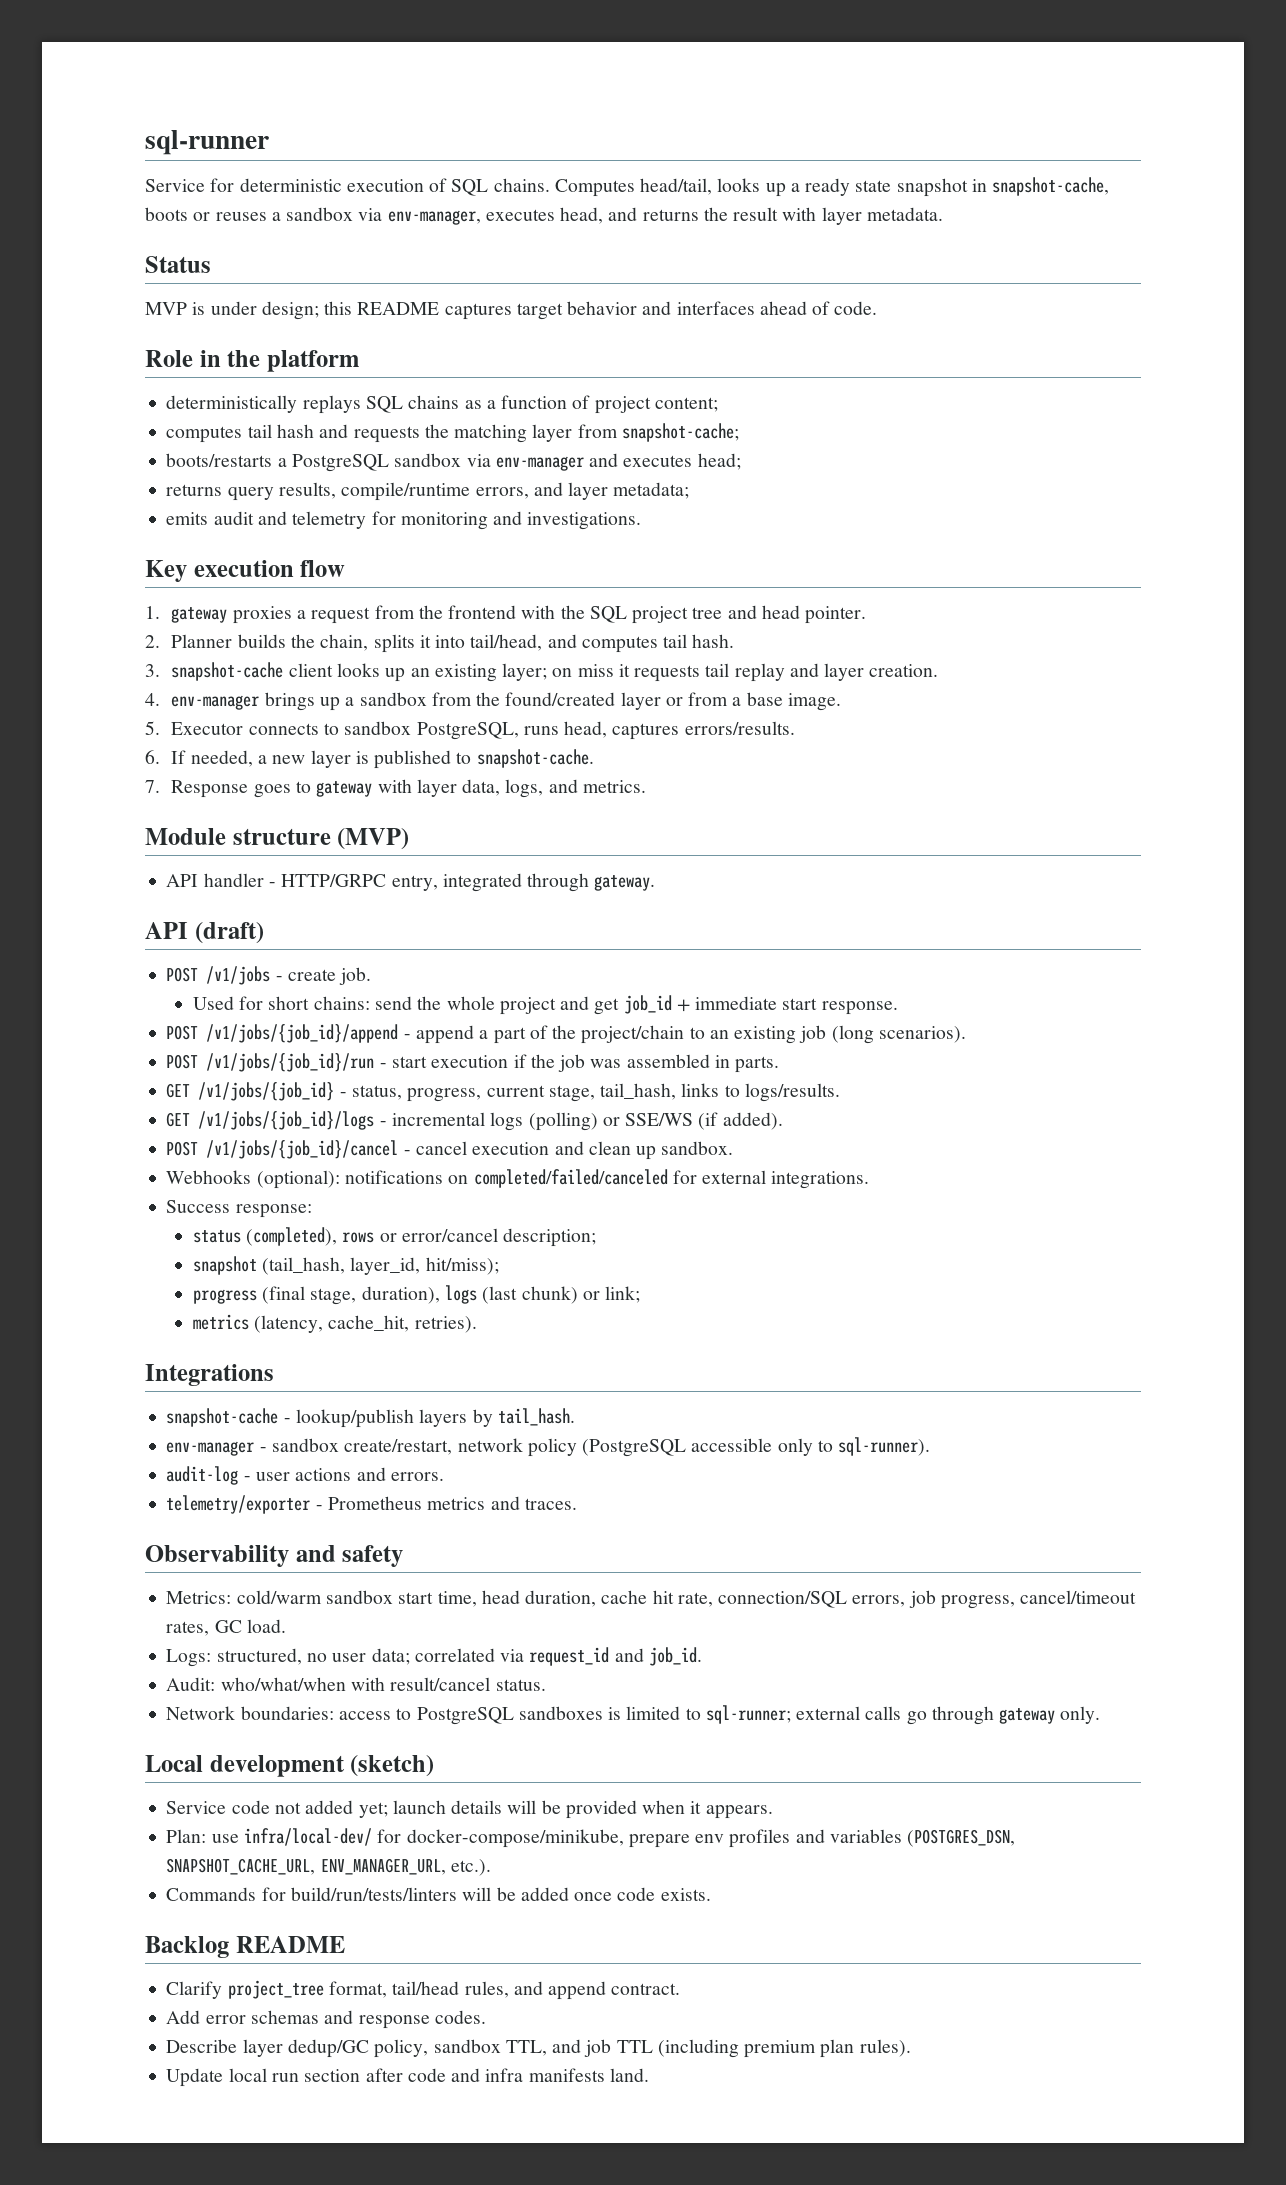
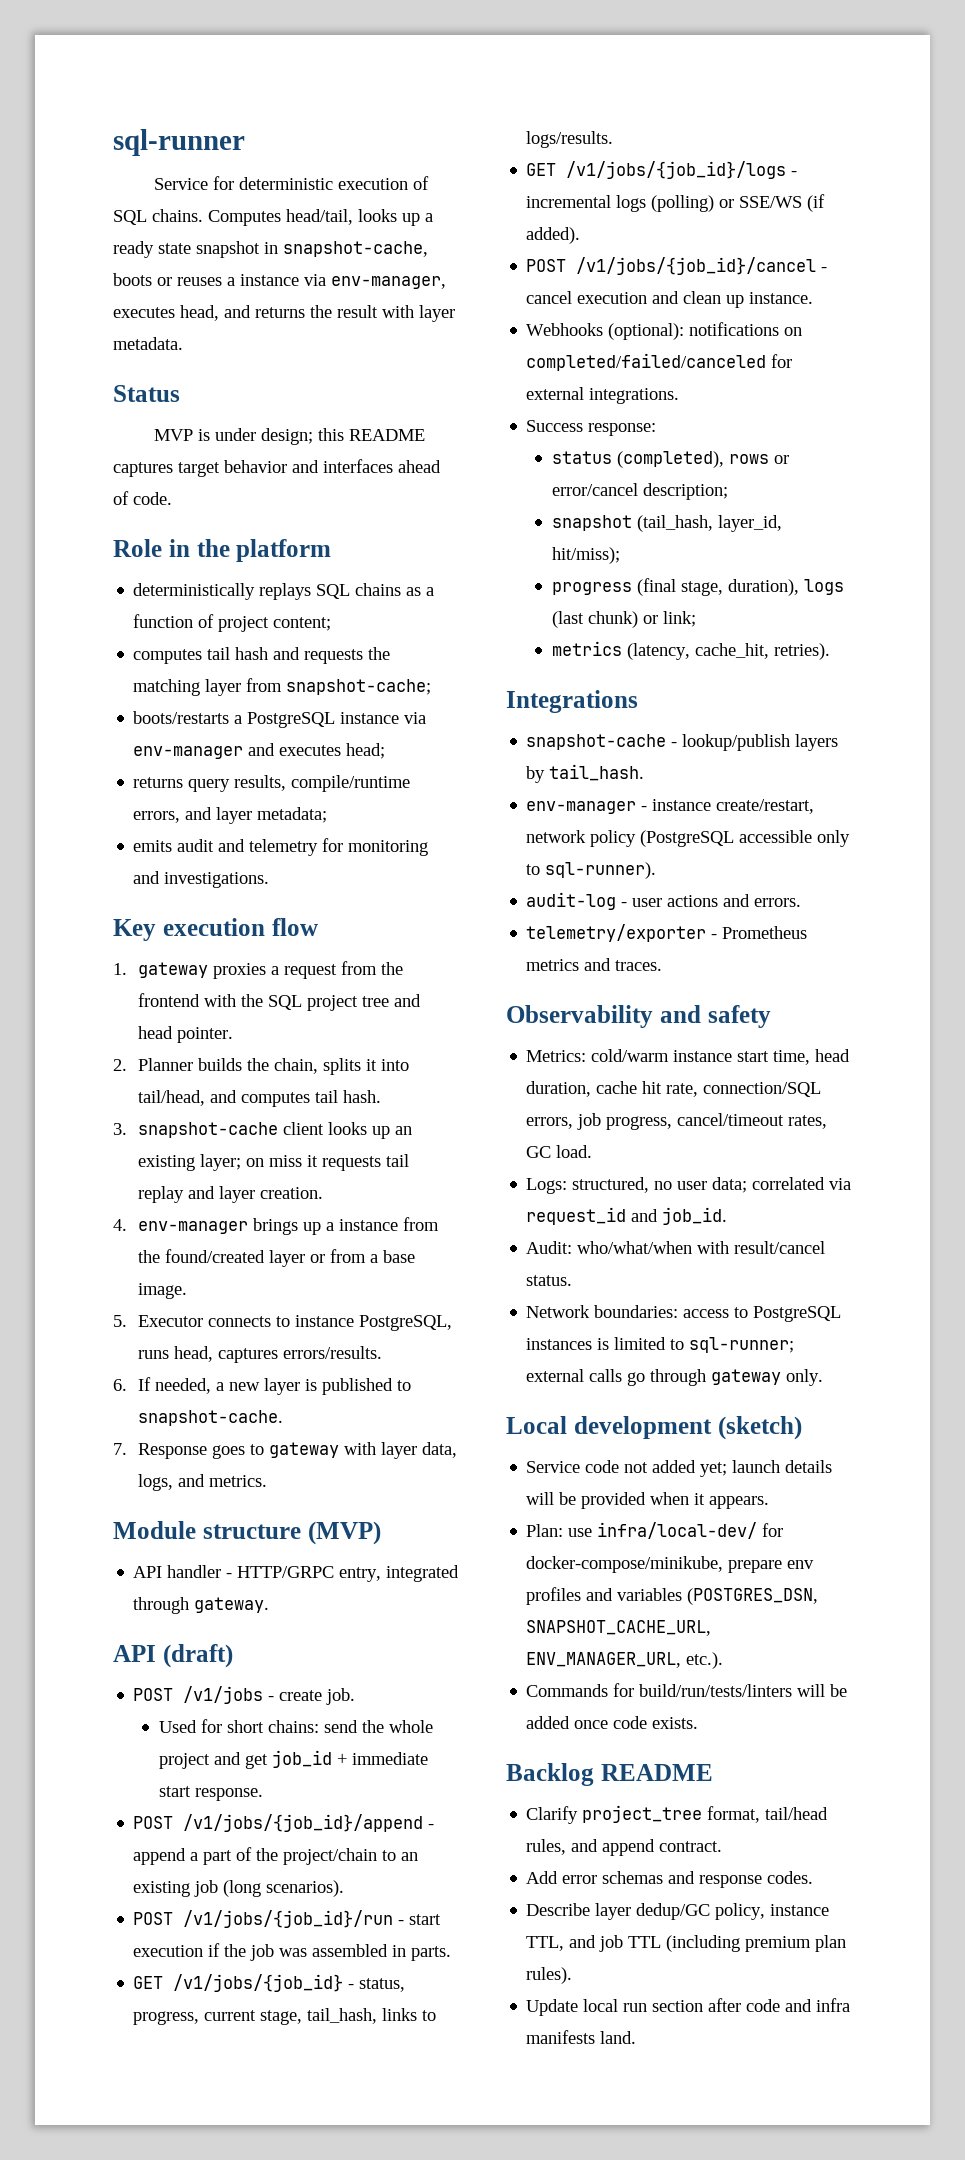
[286,207,354,221] sandbox -> [240,274,299,286] instance
[394,453,462,467] sandbox -> [340,712,400,724] instance
[359,692,427,706] sandbox -> [339,1219,399,1231] instance
[344,721,412,735] sandbox -> [295,1315,355,1327] instance
[661,1141,734,1155] sandbox. -> [749,292,814,304] instance.
[271,1438,339,1452] sandbox -> [652,799,712,811] instance
[325,1590,393,1604] sandbox -> [673,1050,733,1062] instance
[518,1706,603,1720] sandboxes -> [526,1338,593,1350] instances
[433,2039,501,2053] sandbox -> [770,1904,830,1916] instance

